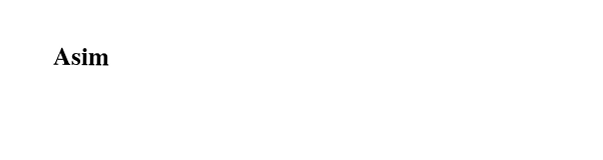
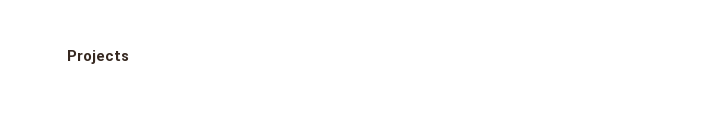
[53,47,110,66] Asim -> [67,50,129,64] Projects

